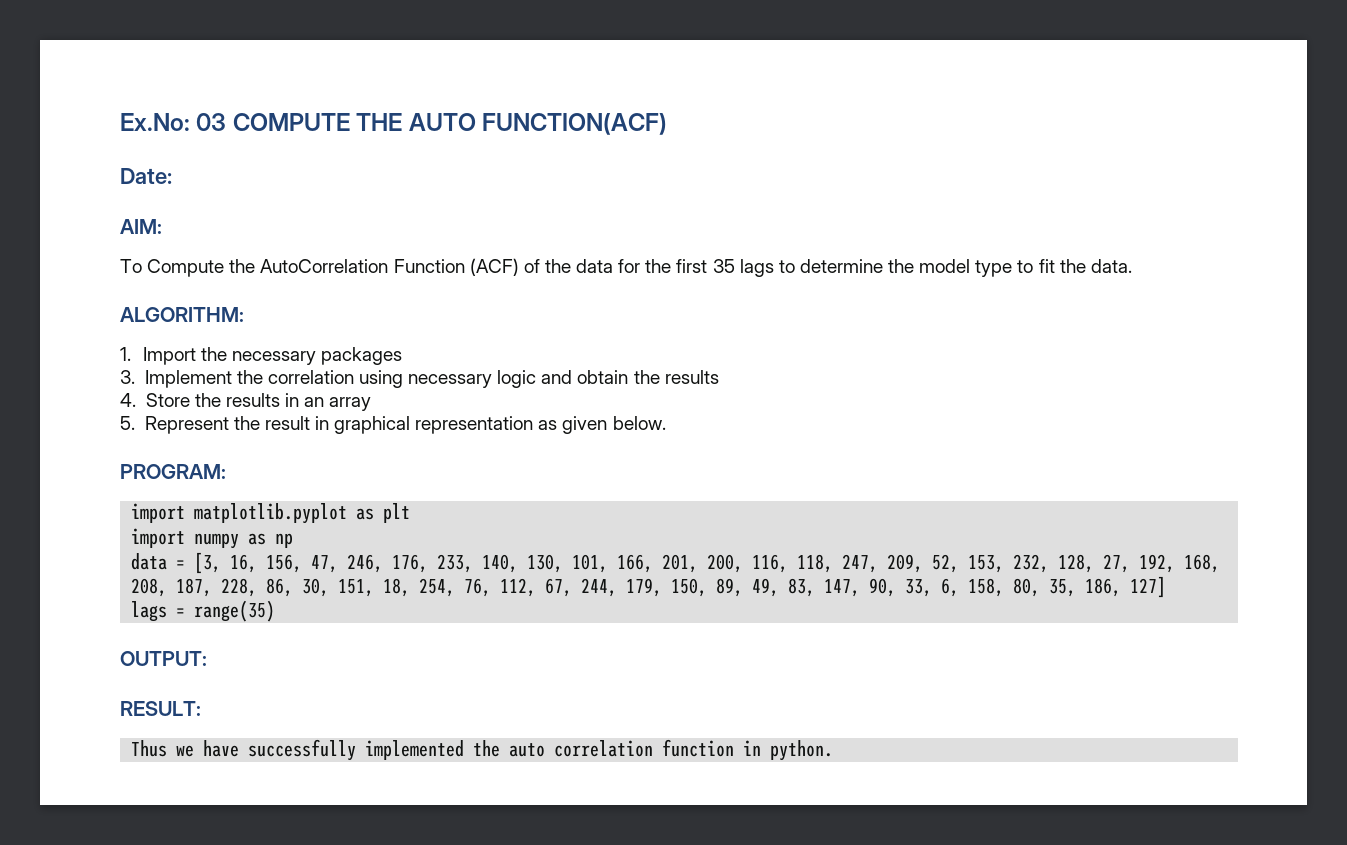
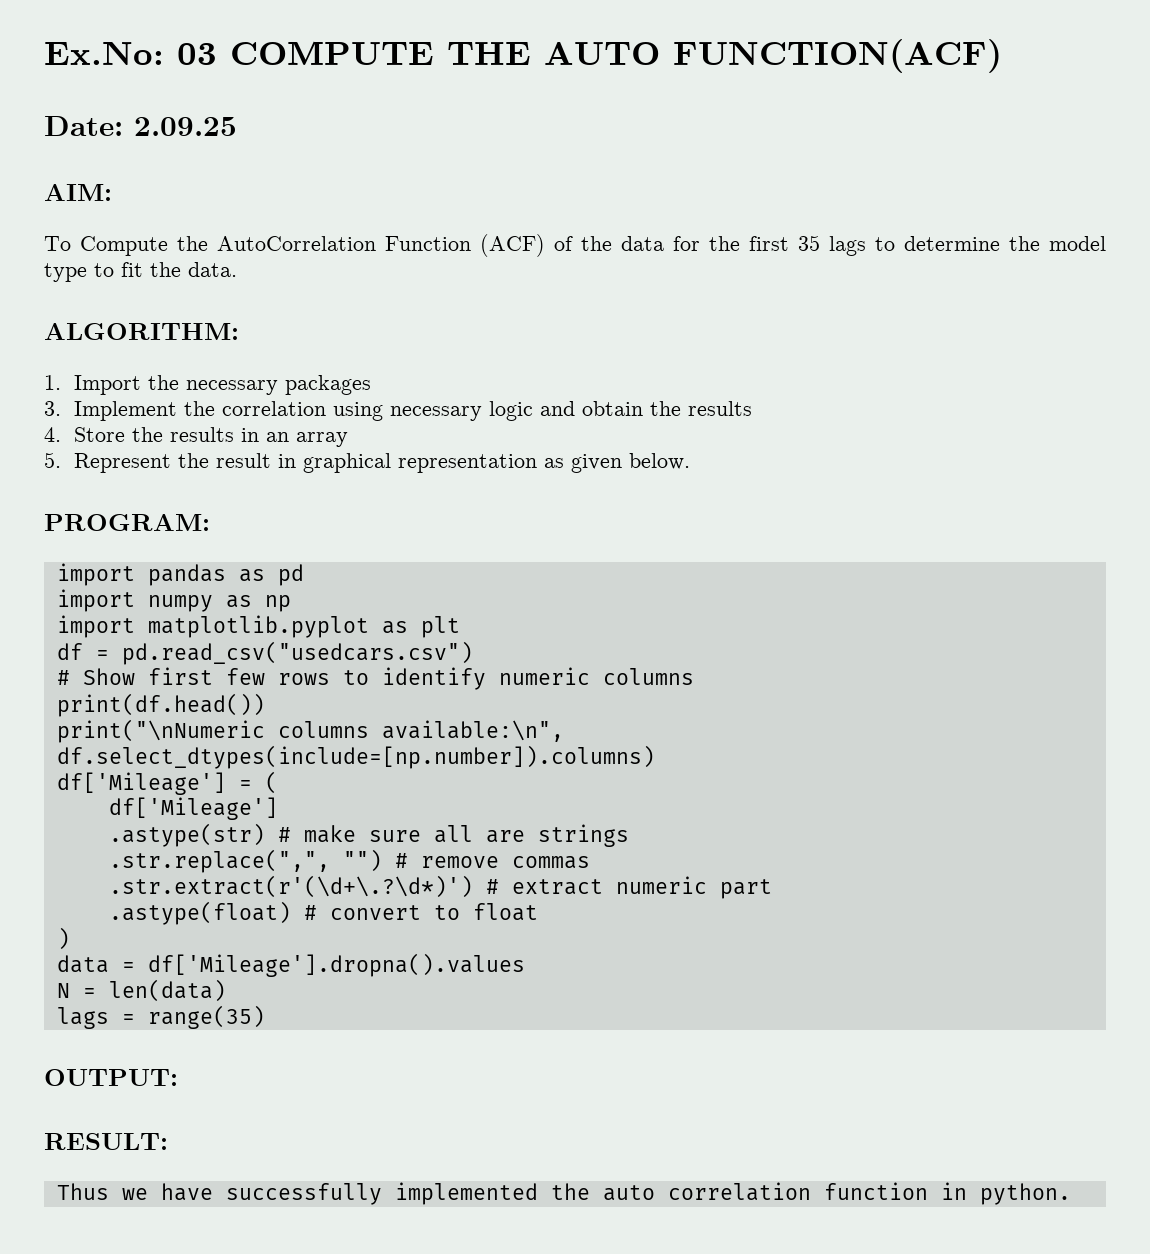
(172, 176) none -> [134,117,237,136] 2.09.25
[194,503,411,524] matplotlib.pyplot as plt -> [147,564,304,586] pandas as pd
[131,552,1221,574] [131,576,1167,598] data = [3, 16, 156, 47, 246, 176, 233, 140, 130, 101, 166, 201, 200, 116, 118, 247, 209, 52, 153, 232, 128, 27, 192, 168, 208, 187, 228, 86, 30, 151, 18, 254, 76, 112, 67, 244, 179, 150, 89, 49, 83, 147, 90, 33, 6, 158, 80, 35, 186, 127] -> [56,615,460,638] [56,641,473,665] [56,667,694,690] [56,693,265,717] [56,719,564,743] [56,745,655,769] [56,771,278,795] [108,797,278,820] [108,823,629,847] [108,849,590,873] [108,875,772,899] [108,901,538,925] [56,927,70,950] [56,953,525,977] [56,979,226,1002] import matplotlib.pyplot as plt // df = pd.read_csv("usedcars.csv") // # Show first few rows to identify numeric columns // print(df.head()) // print("\nNumeric columns available:\n", df.select_dtypes(include=[np.number]).columns) // df['Mileage'] = ( // df['Mileage'] // .astype(str) # make sure all are strings // .str.replace(",", "") # remove commas // .str.extract(r'(\d+\.?\d*)') # extract numeric part // .astype(float) # convert to float // ) // data = df['Mileage'].dropna().values // N = len(data)

